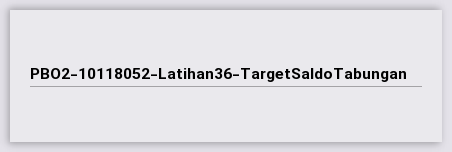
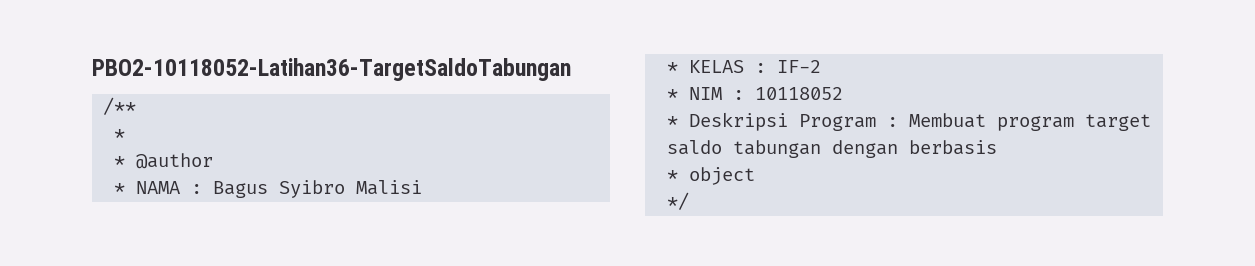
(407, 75) none -> [103,97,137,115] [114,129,126,140] [114,153,214,169] [114,180,423,198] [667,60,822,73] [667,87,844,100] [667,112,1152,131] [667,140,998,158] [667,167,756,185] [667,192,690,210] // /** // * // * @author // * NAMA : Bagus Syibro Malisi // * KELAS : IF-2 // * NIM : 10118052 // * Deskripsi Program : Membuat program target saldo tabungan dengan berbasis // * object // */

